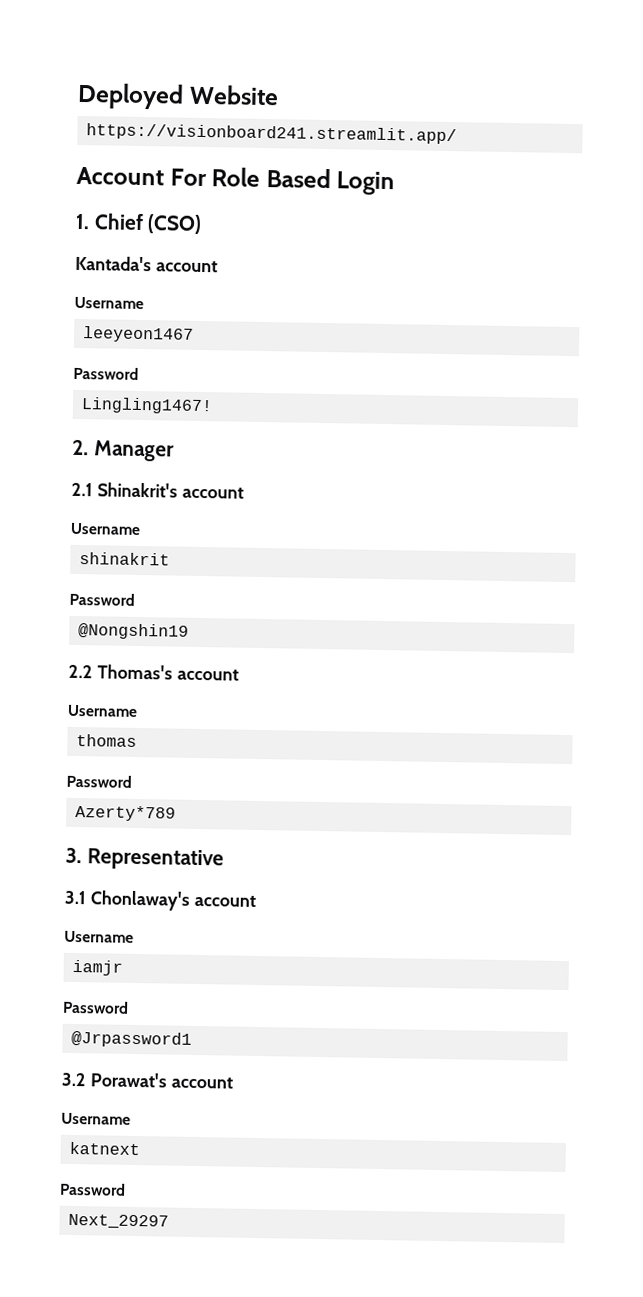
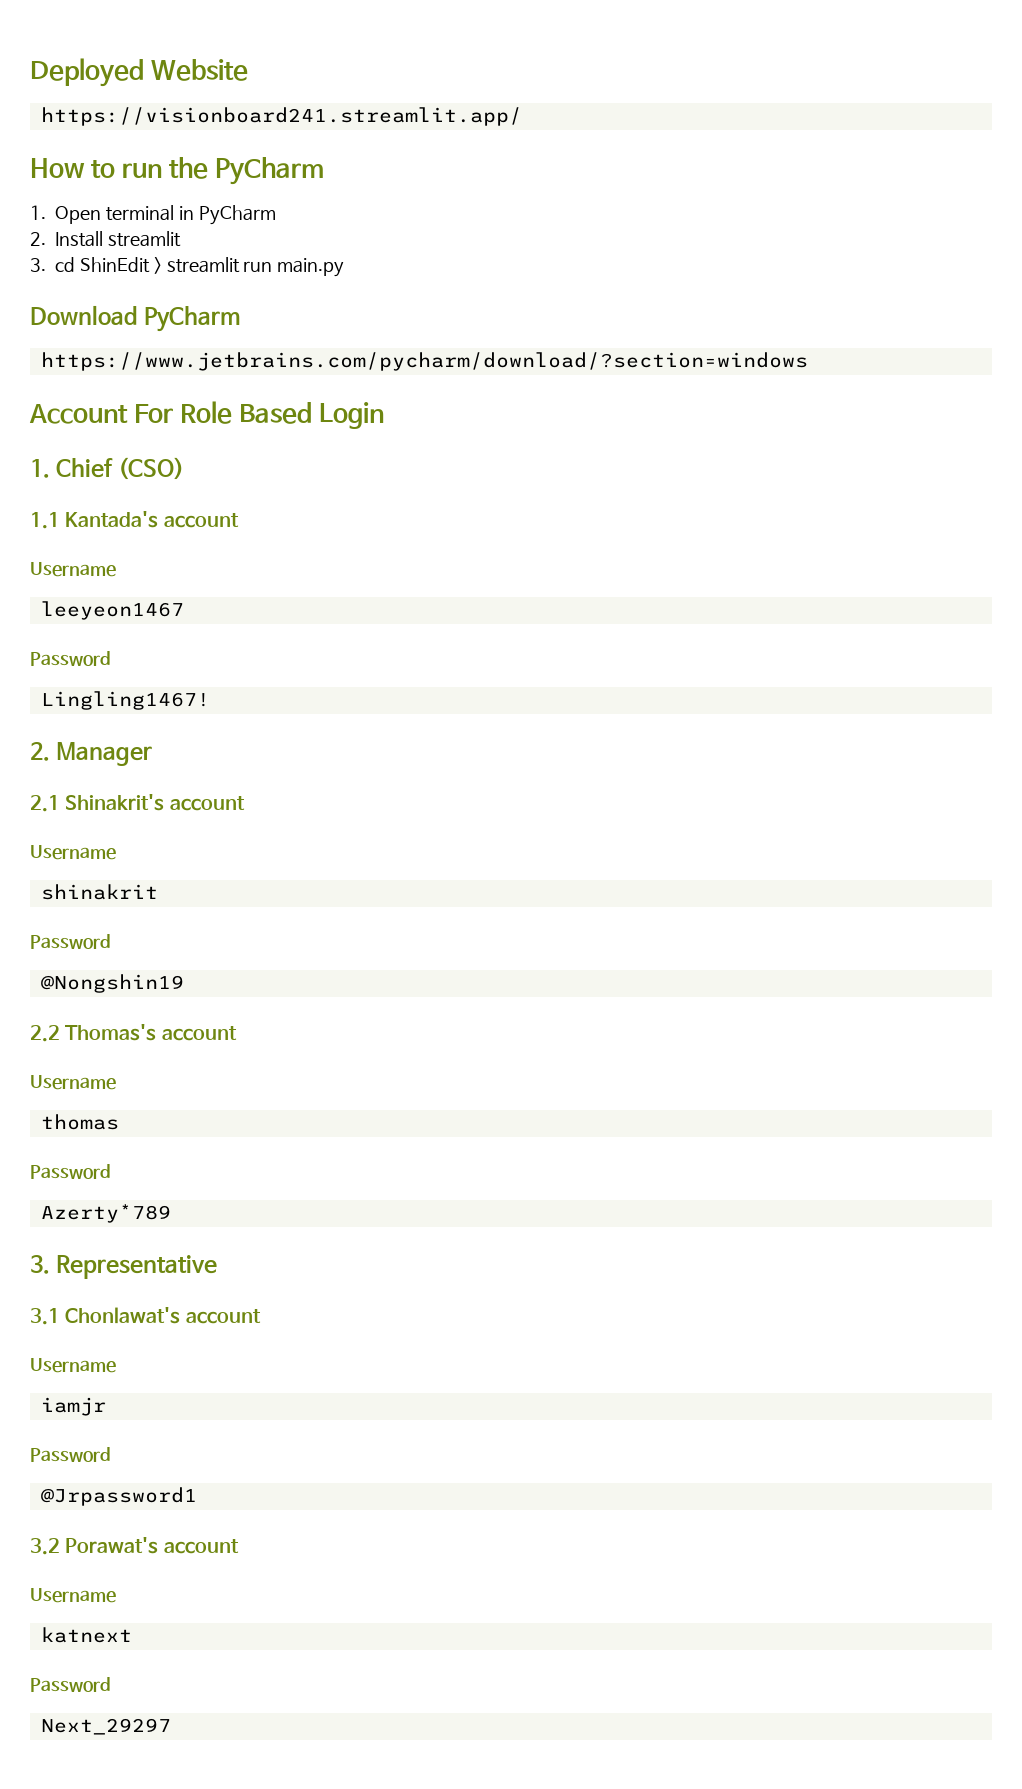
(458, 134) none -> [30,157,324,185] [30,205,276,225] [30,231,181,247] [30,257,345,277] [30,305,242,332] [40,352,808,371] // How to run the PyCharm // 1. Open terminal in PyCharm // 2. Install streamlit // 3. cd ShinEdit > streamlit run main.py // Download PyCharm // https://www.jetbrains.com/pycharm/download/?section=windows
(203, 224) none -> [30,512,60,529] 1.1
[89,890,190,911] Chonlaway's -> [65,1307,181,1324] Chonlawat's

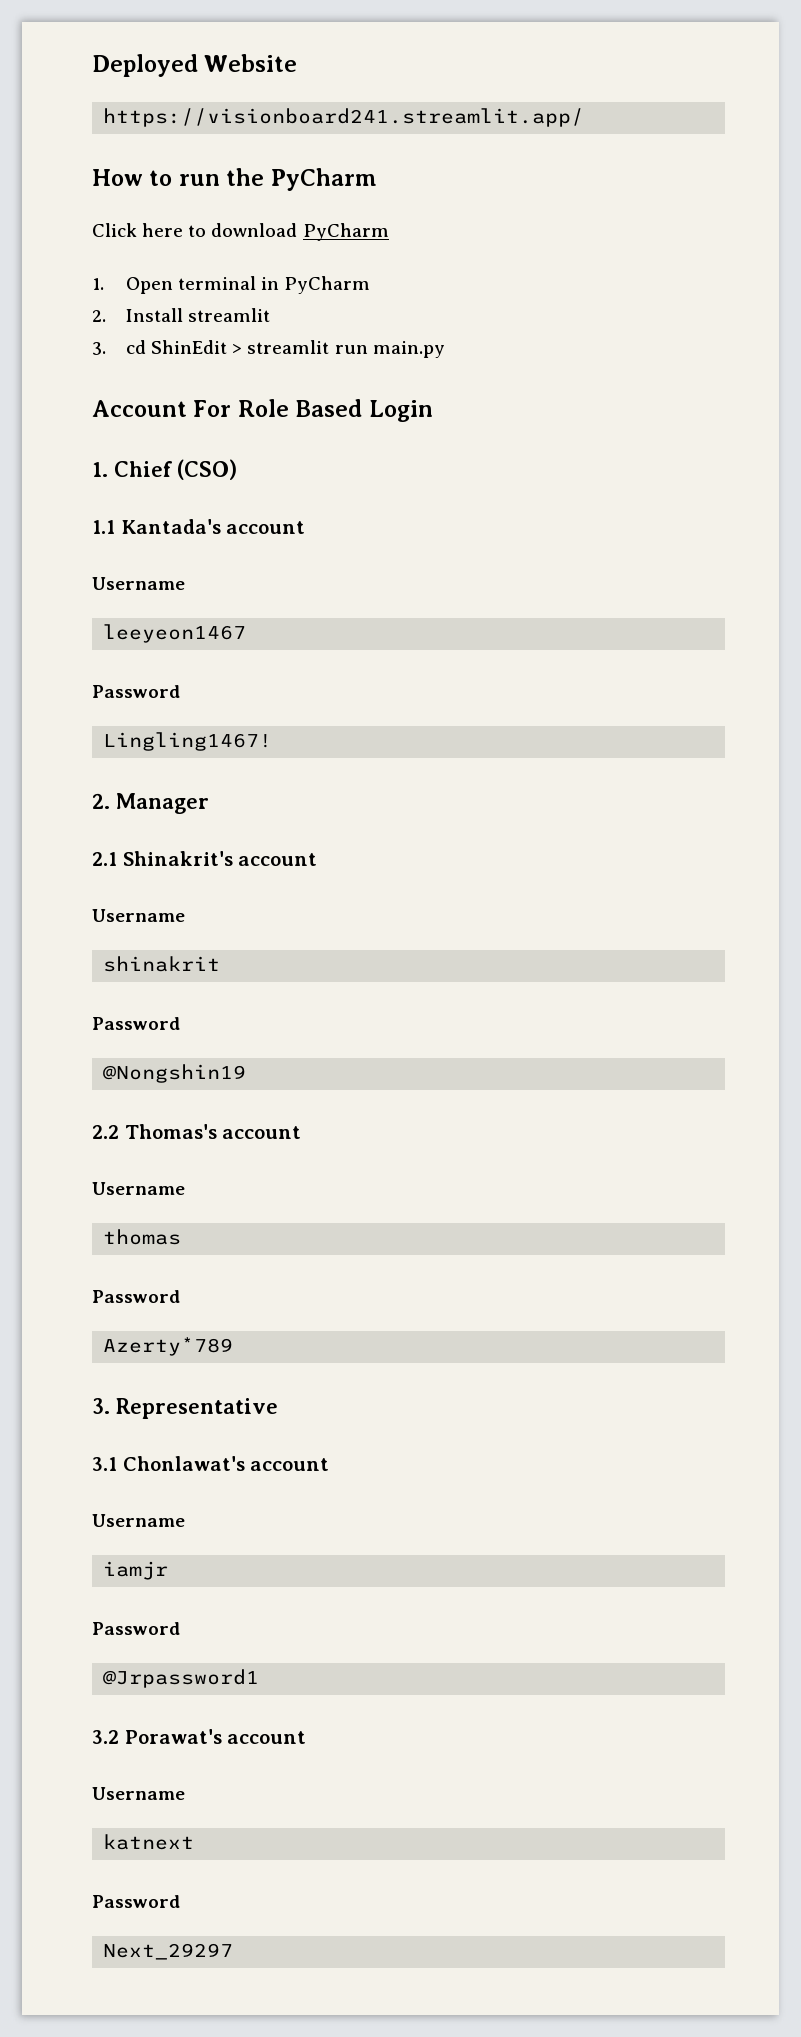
(324, 171) none -> [92,223,389,241] // Click here to download PyCharm
[30,305,242,332] [40,352,808,371] // Download PyCharm // https://www.jetbrains.com/pycharm/download/?section=windows -> (445, 349) none

